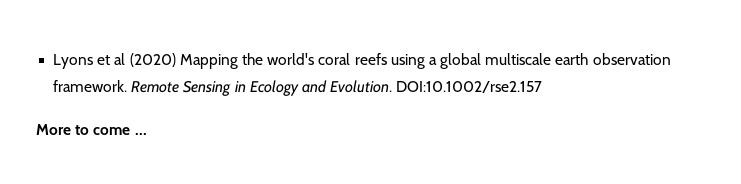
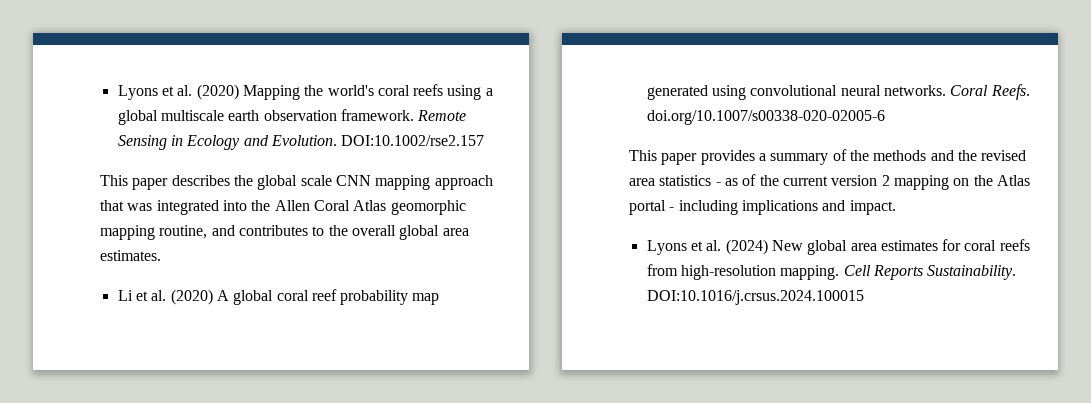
[53,53,126,69] Lyons et al -> [117,85,193,100] Lyons et al.
[36,124,147,135] More to come ... -> [100,175,493,190] [100,200,466,215] [100,225,469,240] [100,250,161,261] [117,289,440,305] [646,84,1030,100] [646,110,885,125] [629,149,1027,165] [629,174,1030,190] [629,200,896,215] [646,239,1030,255] [646,264,1017,280] [646,290,864,305] This paper describes the global scale CNN mapping approach that was integrated into the Allen Coral Atlas geomorphic mapping routine, and contributes to the overall global area estimates. // Li et al. (2020) A global coral reef probability map generated using convolutional neural networks. Coral Reefs. doi.org/10.1007/s00338-020-02005-6 // This paper provides a summary of the methods and the revised area statistics - as of the current version 2 mapping on the Atlas portal - including implications and impact. // Lyons et al. (2024) New global area estimates for coral reefs from high-resolution mapping. Cell Reports Sustainability. DOI:10.1016/j.crsus.2024.100015

